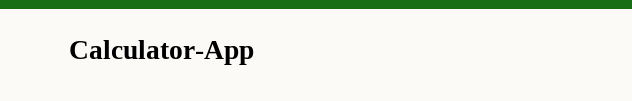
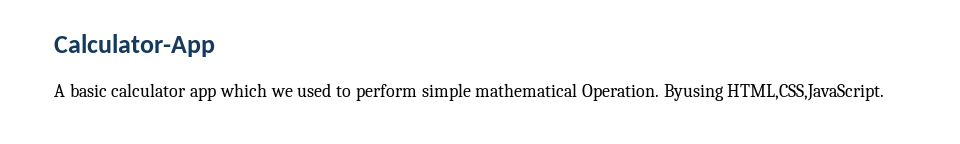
(254, 52) none -> [54,83,885,101] // A basic calculator app which we used to perform simple mathematical Operation. Byusing HTML,CSS,JavaScript.

